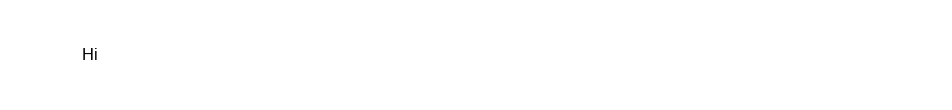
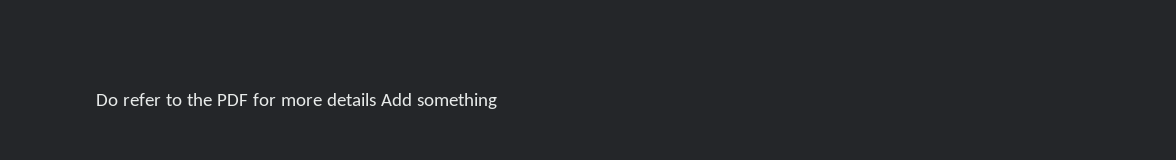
[82,48,98,60] Hi -> [96,93,497,109] Do refer to the PDF for more details Add something

